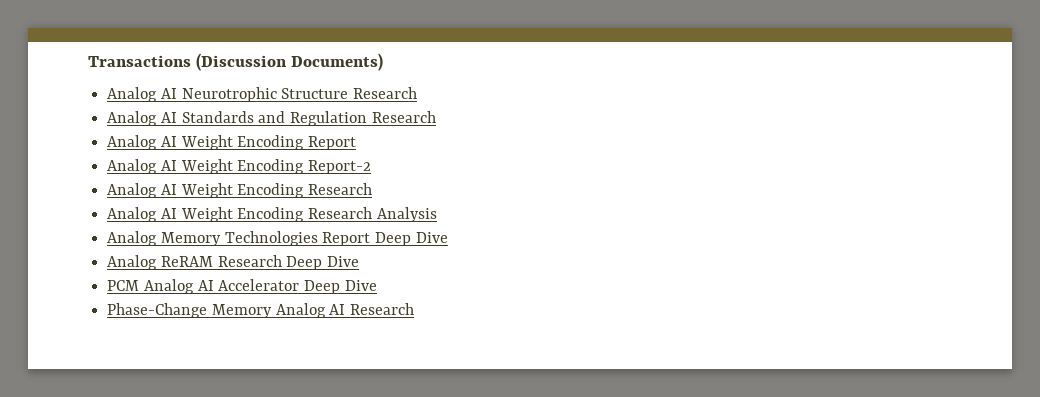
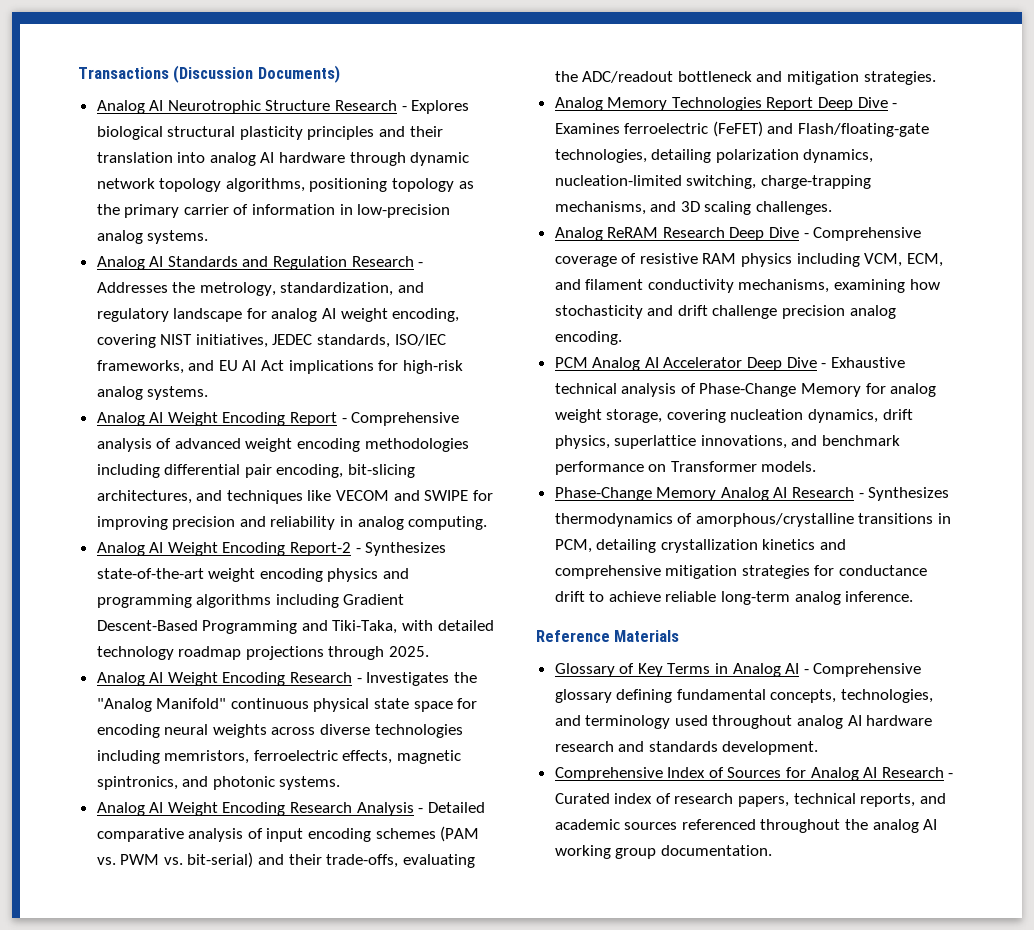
(418, 93) none -> [401,100,470,114] [96,126,443,140] [96,152,470,166] [96,178,474,192] [96,204,451,218] [96,230,209,244] - Explores biological structural plasticity principles and their translation into analog AI hardware through dynamic network topology algorithms, positioning topology as the primary carrier of information in low-precision analog systems.
(436, 117) none -> [418,262,424,267] [96,282,425,296] [96,308,460,322] [96,334,446,348] [96,360,463,374] [96,386,209,400] - Addresses the metrology, standardization, and regulatory landscape for analog AI weight encoding, covering NIST initiatives, JEDEC standards, ISO/IEC frameworks, and EU AI Act implications for high-risk analog systems.
(357, 143) none -> [341,412,460,426] [96,438,469,452] [96,464,416,478] [96,490,493,504] [96,516,488,530] - Comprehensive analysis of advanced weight encoding methodologies including differential pair encoding, bit-slicing architectures, and techniques like VECOM and SWIPE for improving precision and reliability in analog computing.
[107,183,373,198] // Analog AI Weight Encoding Research -> [355,542,447,556] [96,568,410,582] [96,594,405,608] [96,620,494,634] [96,646,430,660] [96,672,477,686] [96,698,478,712] [96,724,463,738] [96,750,462,764] [96,776,341,790] - Synthesizes state-of-the-art weight encoding physics and programming algorithms including Gradient Descent-Based Programming and Tiki-Taka, with detailed technology roadmap projections through 2025. // Analog AI Weight Encoding Research - Investigates the "Analog Manifold" continuous physical state space for encoding neural weights across diverse technologies including memristors, ferroelectric effects, magnetic spintronics, and photonic systems.
(437, 214) none -> [418,802,485,813] [96,826,480,842] [96,852,475,868] [554,71,936,85] - Detailed comparative analysis of input encoding schemes (PAM vs. PWM vs. bit-serial) and their trade-offs, evaluating the ADC/readout bottleneck and mitigation strategies.
(448, 237) none -> [892,103,898,108] [554,121,930,137] [554,149,874,163] [554,175,871,189] [554,201,833,215] - Examines ferroelectric (FeFET) and Flash/floating-gate technologies, detailing polarization dynamics, nucleation-limited switching, charge-trapping mechanisms, and 3D scaling challenges.
(360, 261) none -> [803,227,922,241] [554,253,943,267] [554,279,940,293] [554,305,896,319] [554,331,622,345] - Comprehensive coverage of resistive RAM physics including VCM, ECM, and filament conductivity mechanisms, examining how stochasticity and drift challenge precision analog encoding.
(377, 285) none -> [821,357,905,368] [554,383,937,397] [554,409,913,423] [554,435,901,449] [554,461,817,475] - Exhaustive technical analysis of Phase-Change Memory for analog weight storage, covering nucleation dynamics, drift physics, superlattice innovations, and benchmark performance on Transformer models.
(415, 309) none -> [858,487,950,501] [554,513,952,527] [554,539,847,553] [554,565,928,579] [554,591,914,605] [536,630,680,642] [554,663,922,677] [554,689,934,703] [554,715,933,729] [554,741,819,755] [554,767,954,781] [554,793,946,807] [554,819,938,833] [554,845,772,859] - Synthesizes thermodynamics of amorphous/crystalline transitions in PCM, detailing crystallization kinetics and comprehensive mitigation strategies for conductance drift to achieve reliable long-term analog inference. // Reference Materials // Glossary of Key Terms in Analog AI - Comprehensive glossary defining fundamental concepts, technologies, and terminology used throughout analog AI hardware research and standards development. // Comprehensive Index of Sources for Analog AI Research - Curated index of research papers, technical reports, and academic sources referenced throughout the analog AI working group documentation.

